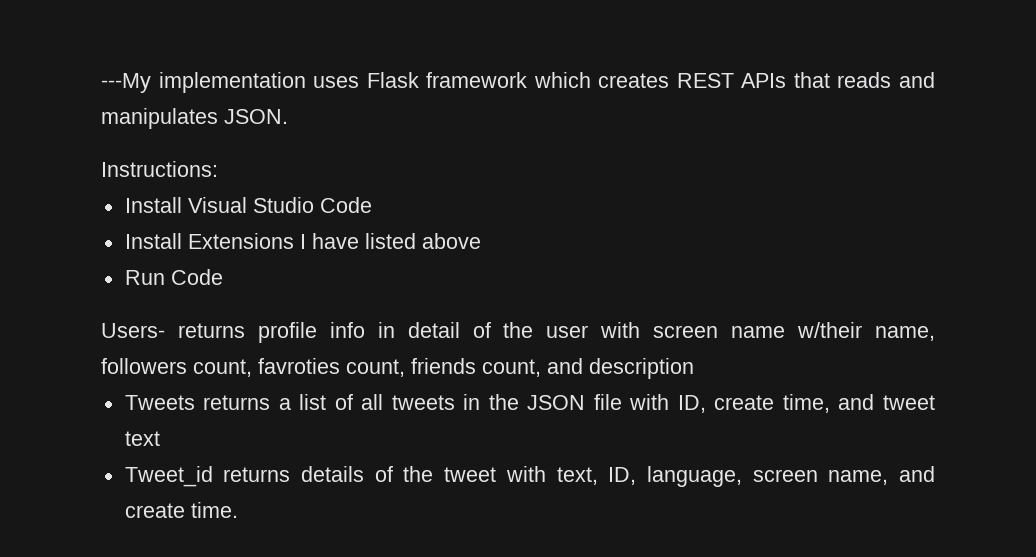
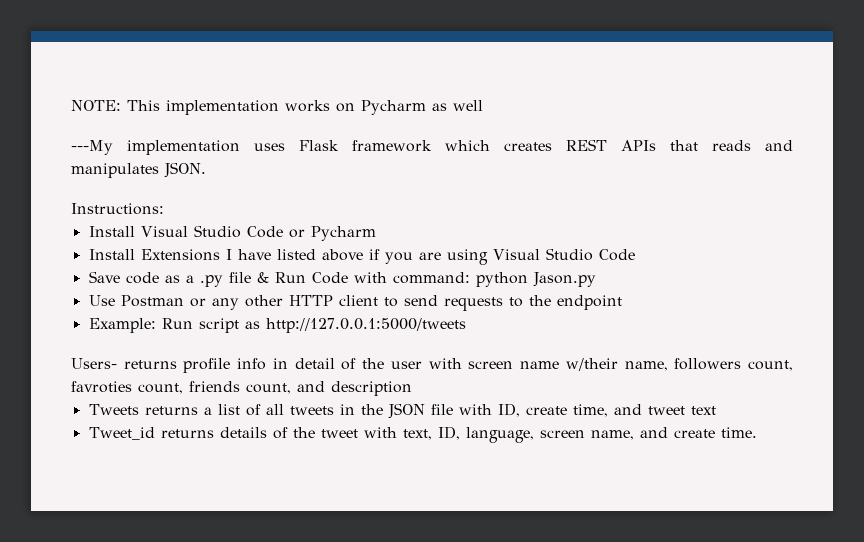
(101, 83) none -> [71,100,483,115] NOTE: This implementation works on Pycharm as well //
(372, 205) none -> [288,226,376,241] or Pycharm
[124,269,223,285] // Run Code -> [368,248,635,265] [88,271,596,287] [88,295,622,311] [88,318,466,333] if you are using Visual Studio Code // Save code as a .py file & Run Code with command: python Jason.py // Use Postman or any other HTTP client to send requests to the endpoint // Example: Run script as http://127.0.0.1:5000/tweets

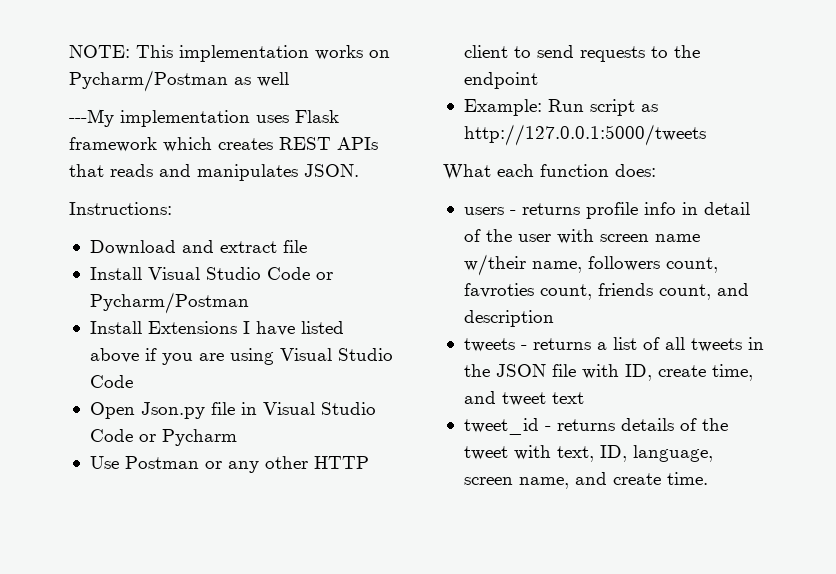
[361,100,426,115] Pycharm -> [69,70,228,92] Pycharm/Postman
(164, 209) none -> [89,240,307,255] // Download and extract file
[310,226,376,241] Pycharm -> [89,292,249,314] Pycharm/Postman
[88,271,596,287] Save code as a .py file & Run Code with command: python Jason.py -> [89,402,376,419] [89,429,237,446] Open Json.py file in Visual Studio Code or Pycharm
[71,358,117,369] Users- -> [443,164,656,180] [463,207,516,215] What each function does: // users -
[88,404,139,415] Tweets -> [463,338,527,352] tweets -
[88,427,155,440] Tweet_id -> [463,418,551,435] tweet_id -

